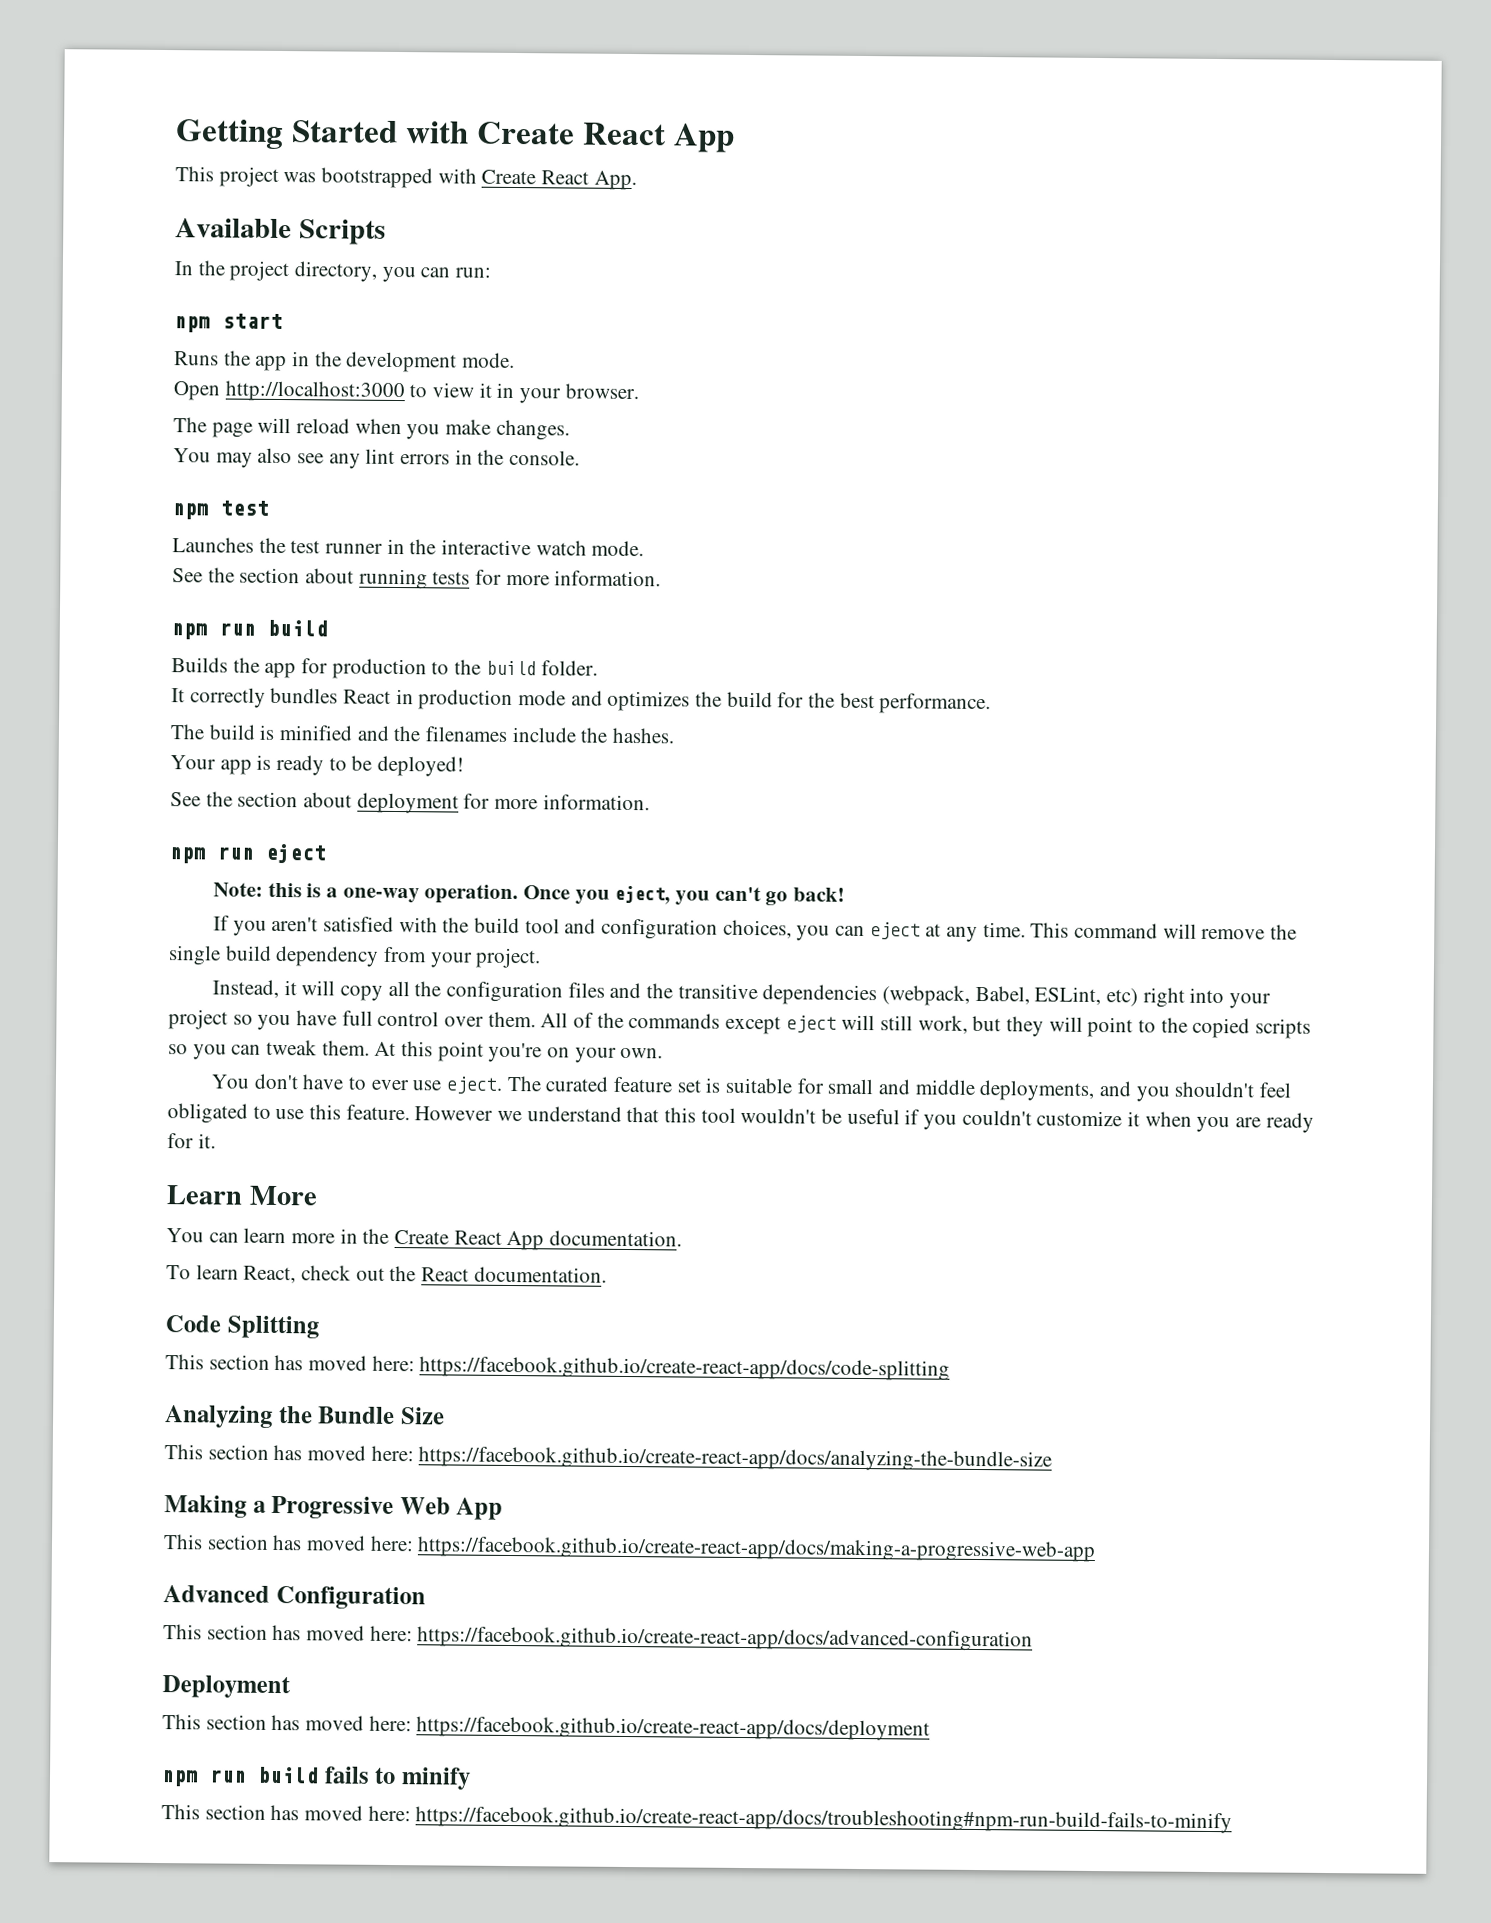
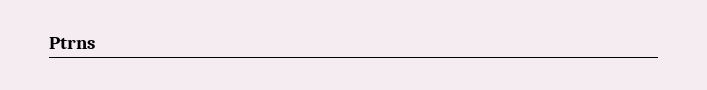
[175,119,735,153] [175,166,637,191] [175,218,386,245] [174,260,492,283] [174,313,283,333] [174,350,516,373] [173,380,639,404] [173,417,570,441] [173,447,581,469] [172,500,269,520] [172,537,645,557] [172,567,662,590] [171,619,328,640] [171,657,599,680] [171,687,992,715] [170,724,675,744] [170,754,465,777] [170,791,650,814] [169,843,326,864] [212,882,845,906] [212,915,1297,942] [168,945,542,969] [211,979,1271,1009] [168,1009,1312,1039] [168,1039,664,1063] [210,1073,1291,1102] [167,1103,1314,1133] [167,1133,216,1149] [166,1185,318,1206] [166,1227,683,1251] [166,1264,607,1284] [165,1315,319,1339] [165,1354,951,1381] [164,1405,445,1428] [164,1444,1053,1472] [164,1495,504,1520] [163,1534,1097,1563] [163,1585,426,1610] [163,1624,1034,1652] [162,1675,291,1699] [162,1714,931,1741] [161,1766,471,1790] [161,1804,1233,1834] Getting Started with Create React App // This project was bootstrapped with Create React App. // Available Scripts // In the project directory, you can run: // npm start // Runs the app in the development mode. // Open http://localhost:3000 to view it in your browser. // The page will reload when you make changes. // You may also see any lint errors in the console. // npm test // Launches the test runner in the interactive watch mode. // See the section about running tests for more information. // npm run build // Builds the app for production to the build folder. // It correctly bundles React in production mode and optimizes the build for the best performance. // The build is minified and the filenames include the hashes. // Your app is ready to be deployed! // See the section about deployment for more information. // npm run eject // Note: this is a one-way operation. Once you eject, you can't go back! // If you aren't satisfied with the build tool and configuration choices, you can eject at any time. This command will remove the single build dependency from your project. // Instead, it will copy all the configuration files and the transitive dependencies (webpack, Babel, ESLint, etc) right into your project so you have full control over them. All of the commands except eject will still work, but they will point to the copied scripts so you can tweak them. At this point you're on your own. // You don't have to ever use eject. The curated feature set is suitable for small and middle deployments, and you shouldn't feel obligated to use this feature. However we understand that this tool wouldn't be useful if you couldn't customize it when you are ready for it. // Learn More // You can learn more in the Create React App documentation. // To learn React, check out the React documentation. // Code Splitting // This section has moved here: https://facebook.github.io/create-react-app/docs/code-splitting // Analyzing the Bundle Size // This section has moved here: https://facebook.github.io/create-react-app/docs/analyzing-the-bundle-size // Making a Progressive Web App // This section has moved here: https://facebook.github.io/create-react-app/docs/making-a-progressive-web-app // Advanced Configuration // This section has moved here: https://facebook.github.io/create-react-app/docs/advanced-configuration // Deployment // This section has moved here: https://facebook.github.io/create-react-app/docs/deployment // npm run build fails to minify // This section has moved here: https://facebook.github.io/create-react-app/docs/troubleshooting#npm-run-build-fails-to-minify -> [49,37,95,49] Ptrns

